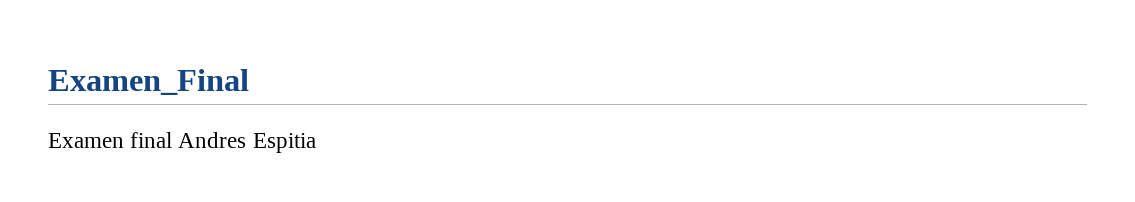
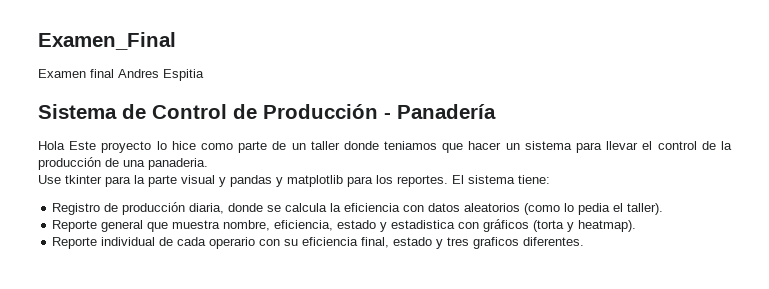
(316, 143) none -> [38,104,496,119] [38,141,732,153] [38,157,208,170] [38,175,550,187] [52,202,664,215] [52,219,637,232] [52,237,585,249] // Sistema de Control de Producción - Panadería // Hola Este proyecto lo hice como parte de un taller donde teniamos que hacer un sistema para llevar el control de la producción de una panaderia. // Use tkinter para la parte visual y pandas y matplotlib para los reportes. El sistema tiene: // Registro de producción diaria, donde se calcula la eficiencia con datos aleatorios (como lo pedia el taller). // Reporte general que muestra nombre, eficiencia, estado y estadistica con gráficos (torta y heatmap). // Reporte individual de cada operario con su eficiencia final, estado y tres graficos diferentes.

